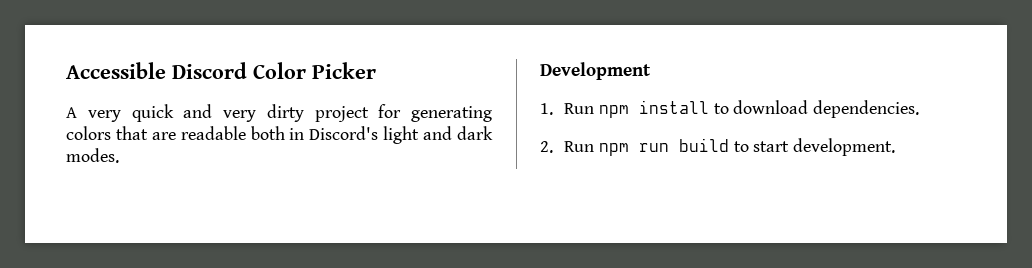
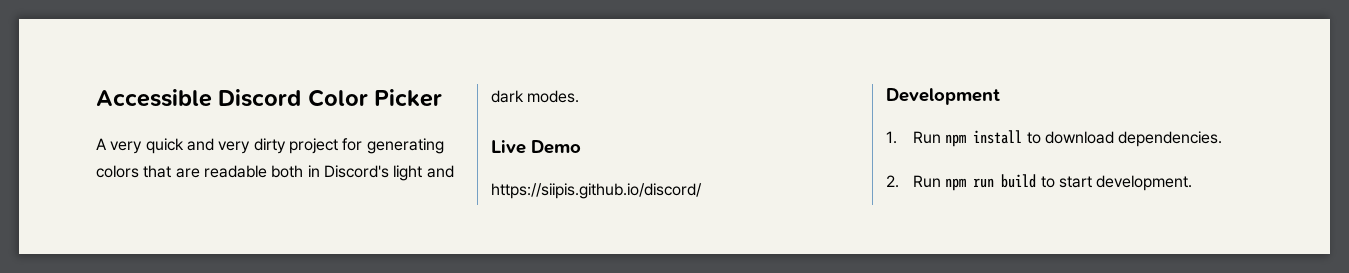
(119, 155) none -> [491,140,581,154] [491,183,702,199] // Live Demo // https://siipis.github.io/discord/

